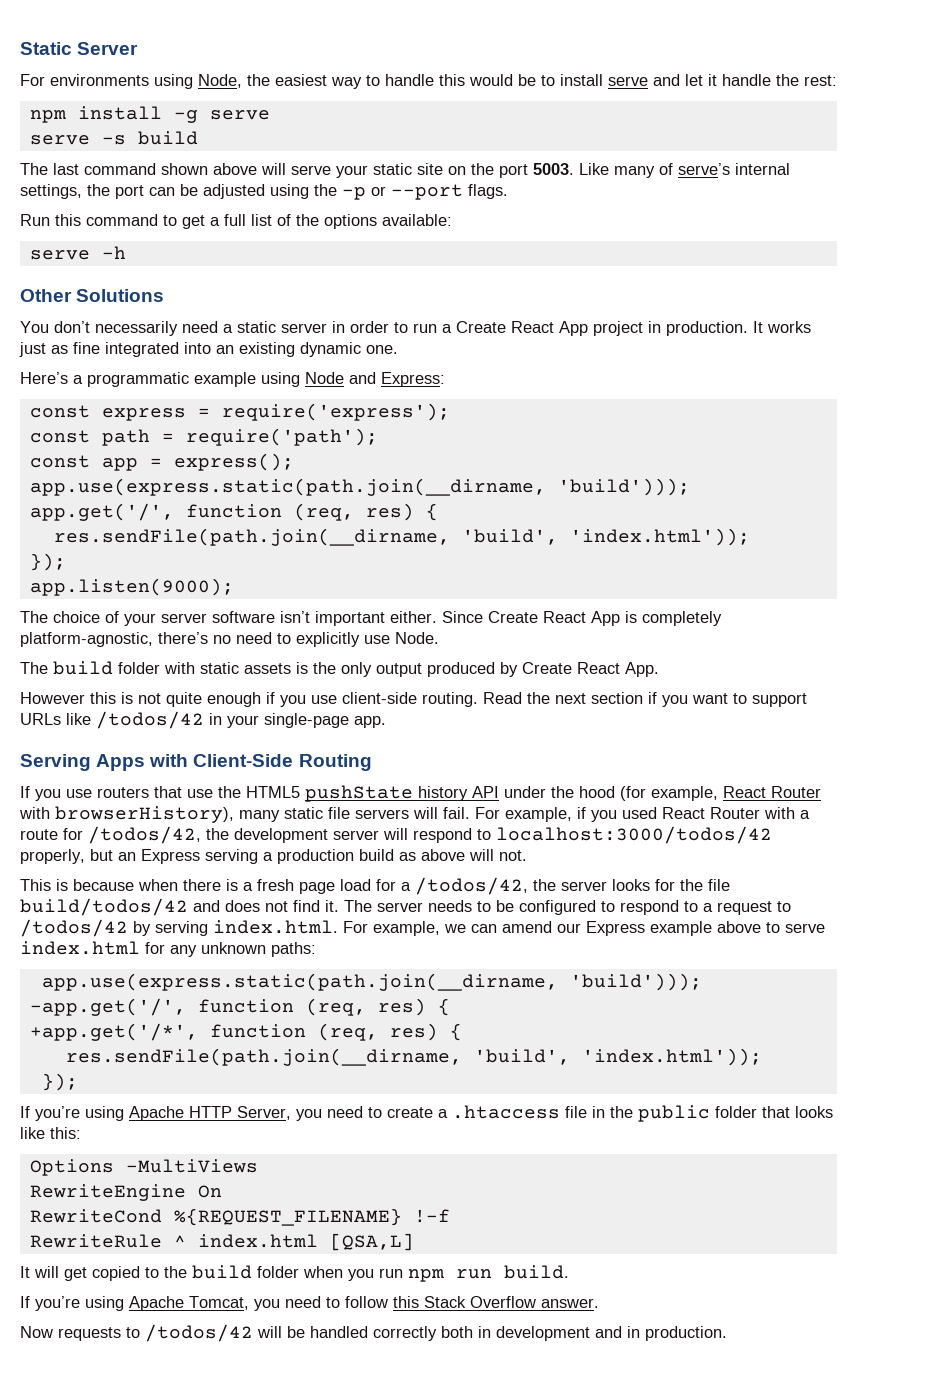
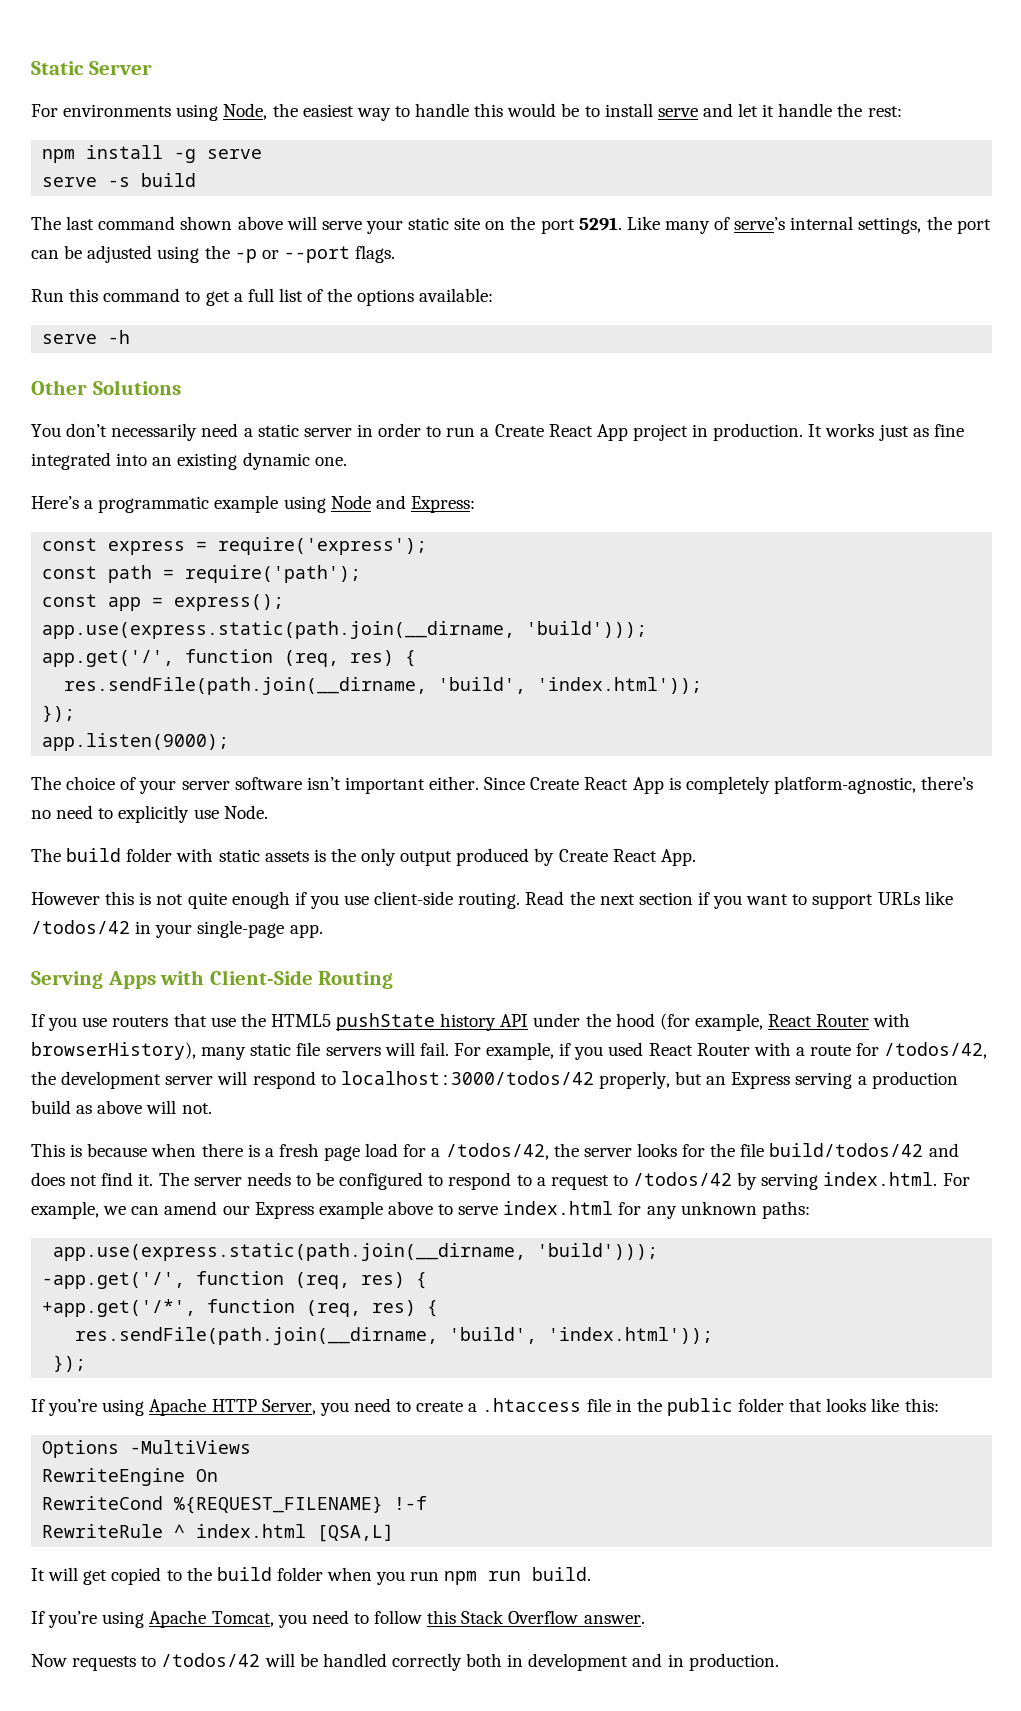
[533,163,574,175] 5003. -> [578,217,622,231] 5291.

